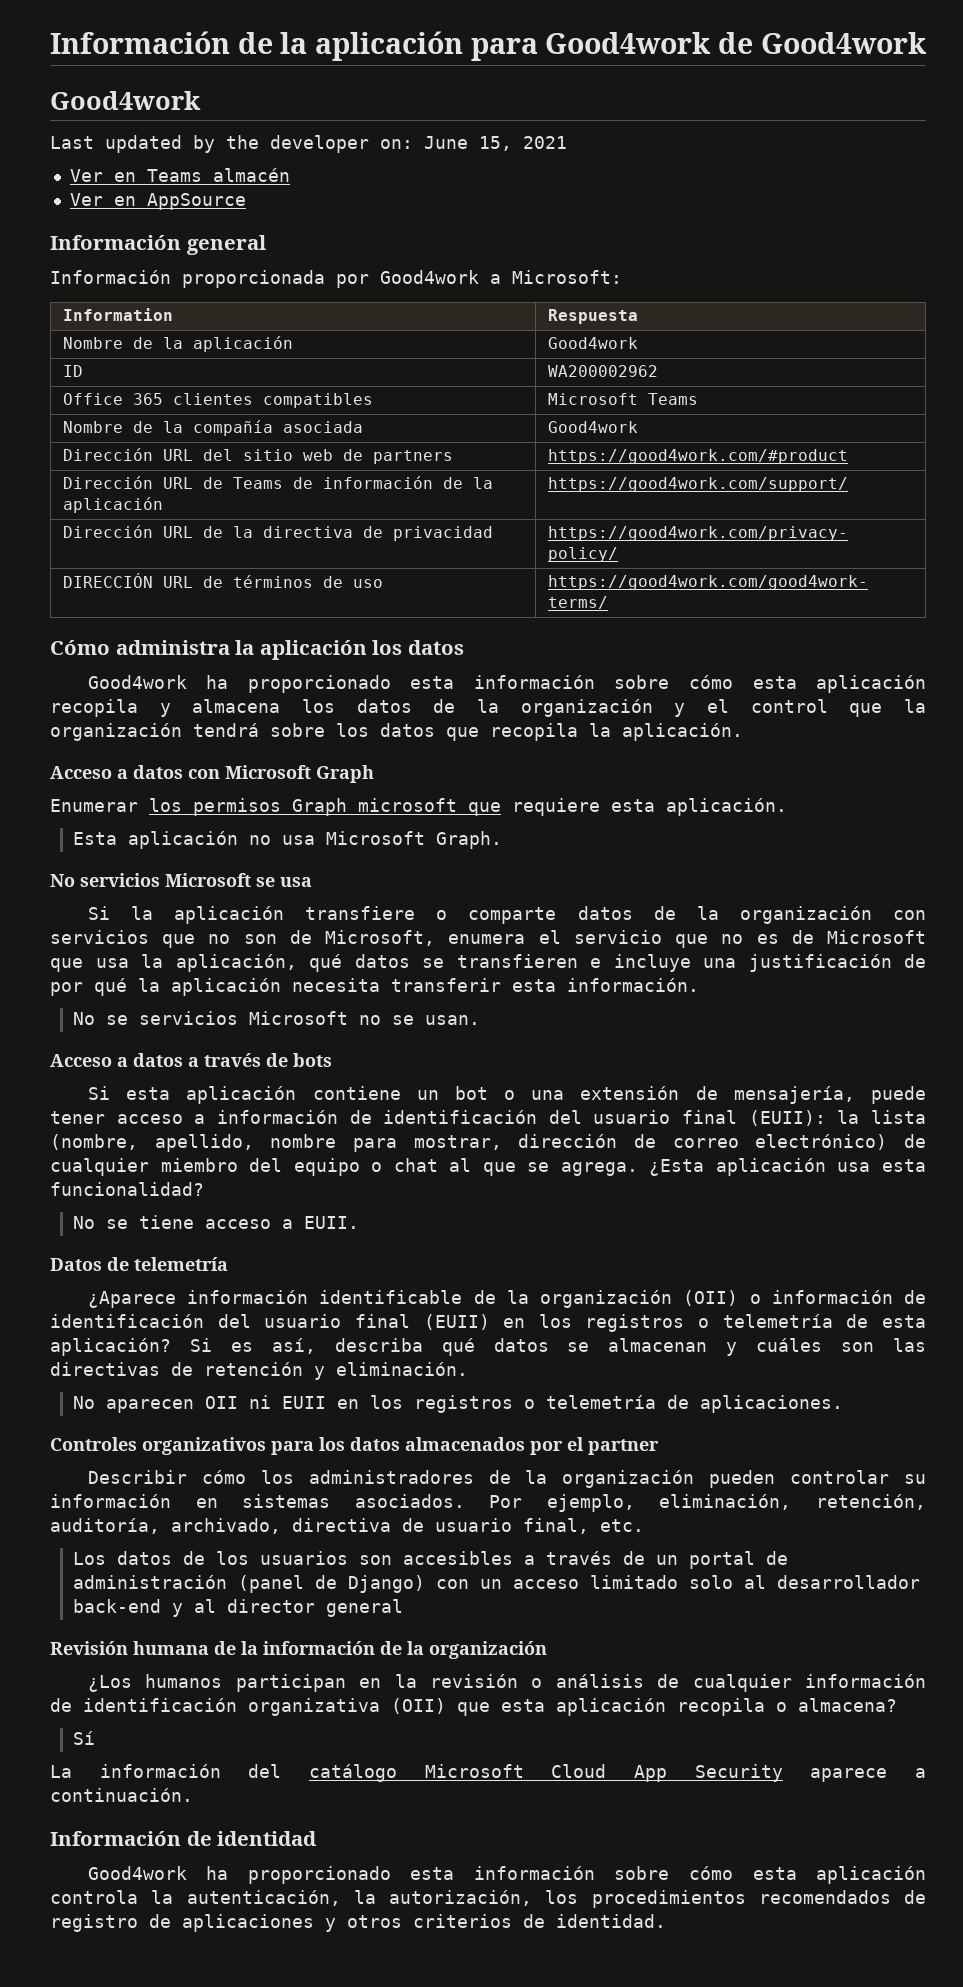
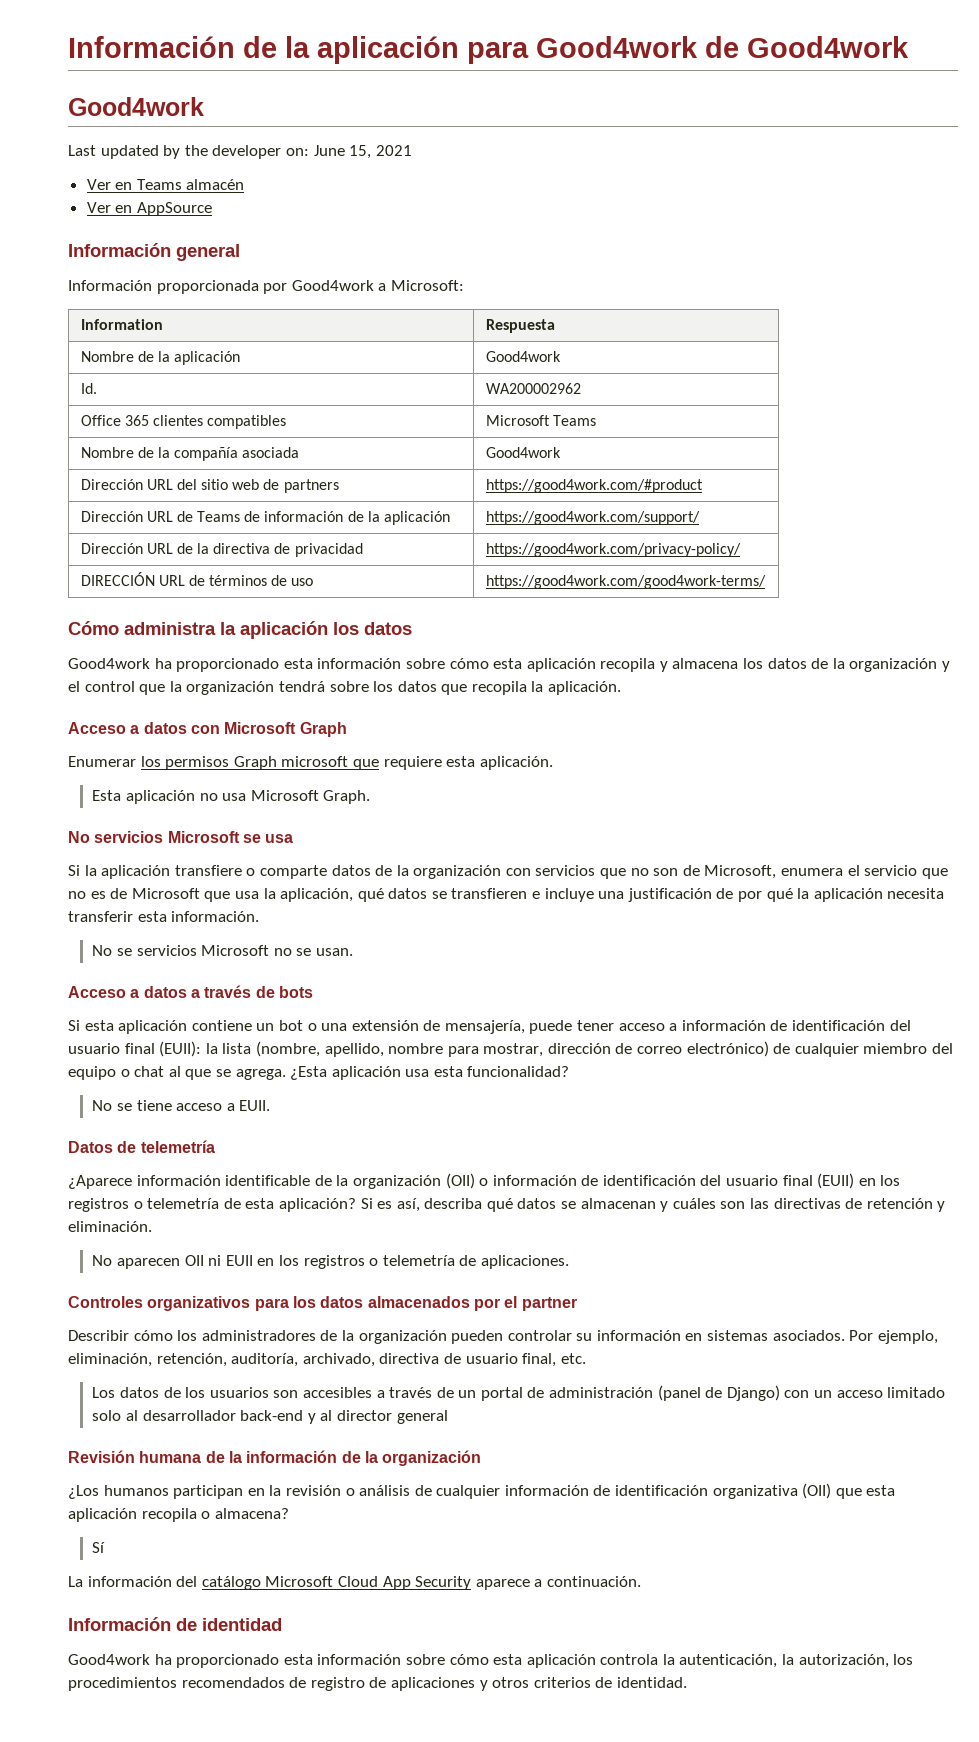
[63,365,84,377] ID -> [80,383,97,394] Id.

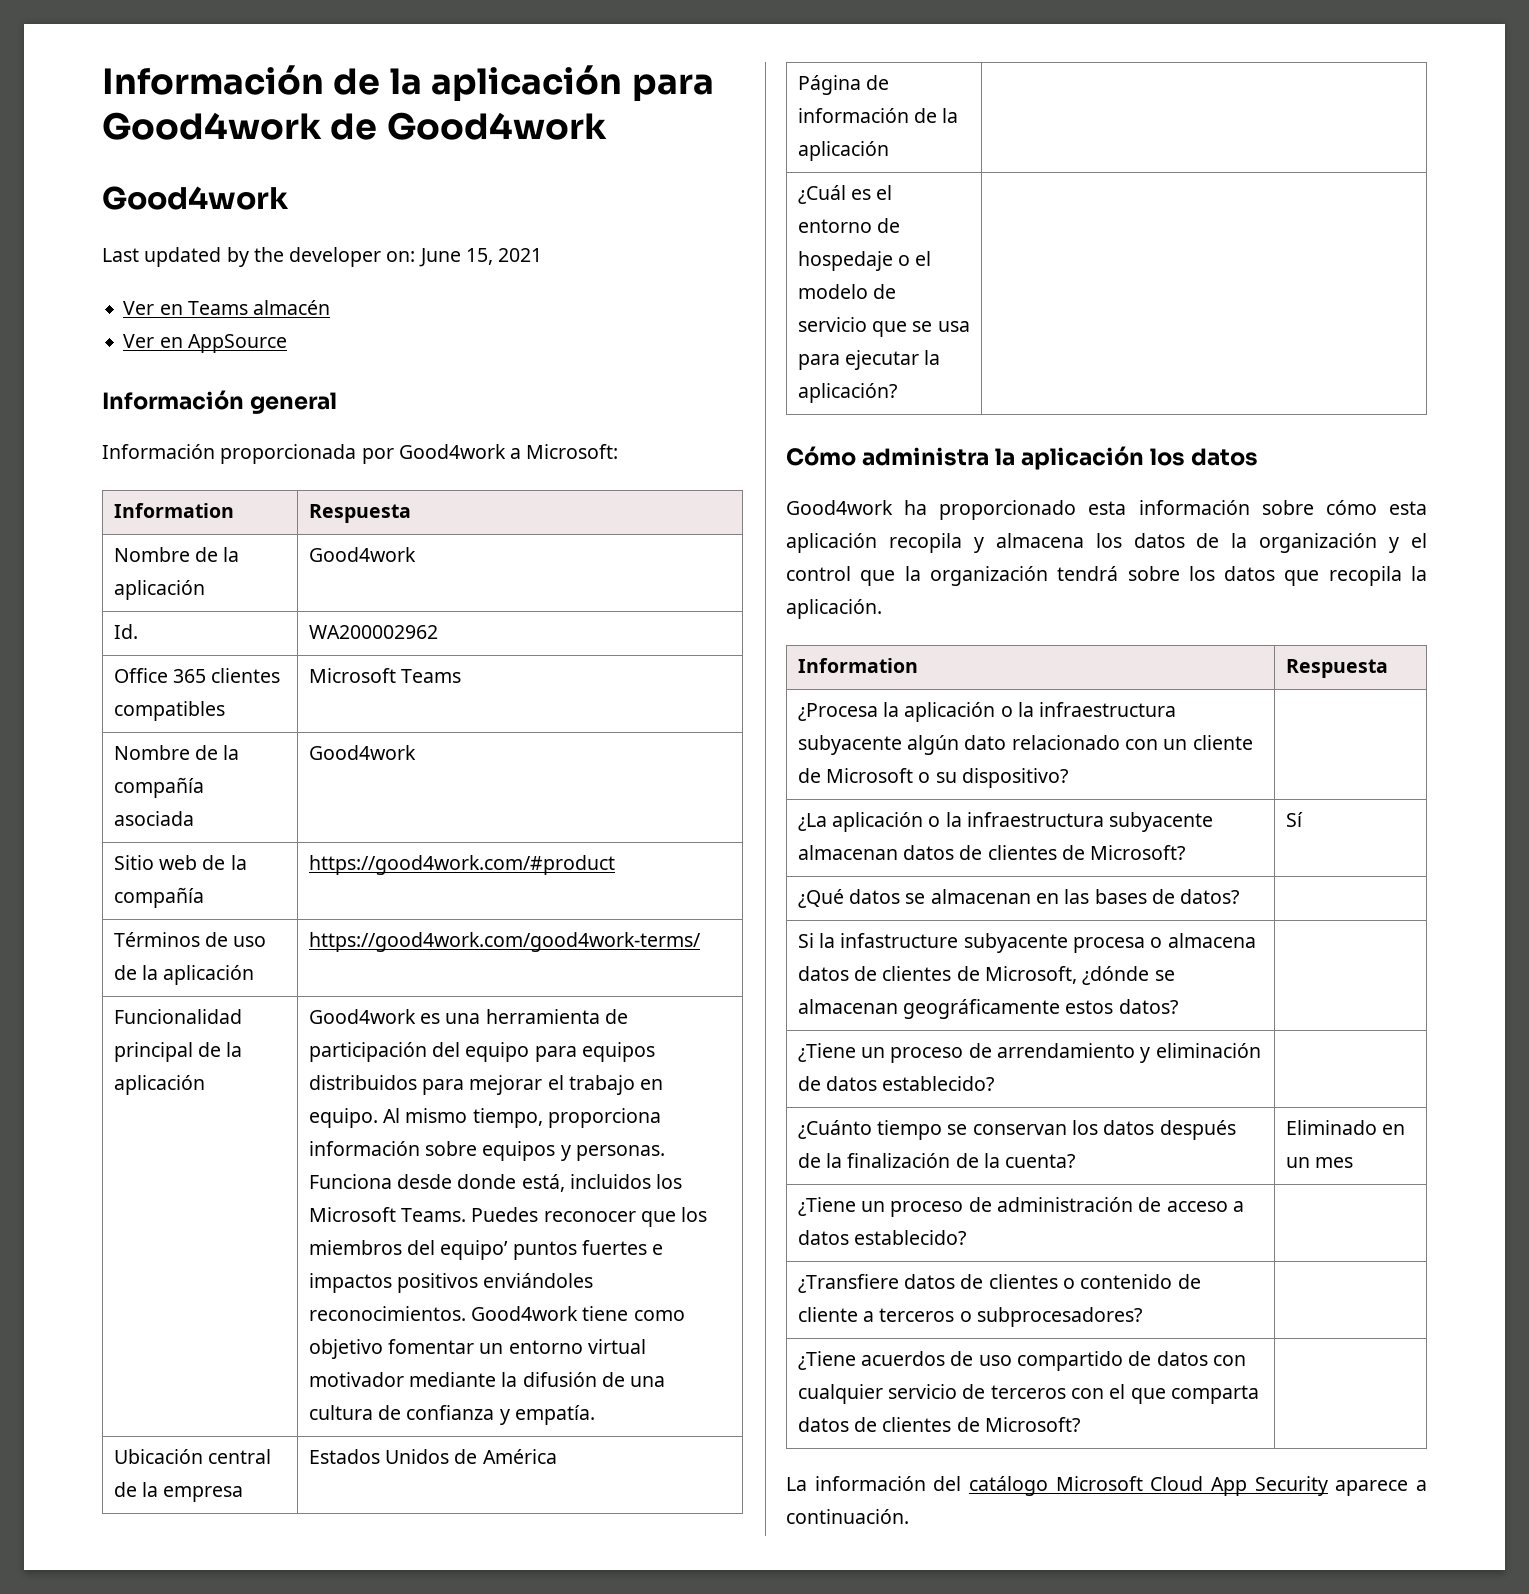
[80,479,339,493] [485,479,703,493] [80,511,241,522] Dirección URL del sitio web de partners | https://good4work.com/#product // Dirección URL de Teams -> [113,855,247,870] [113,887,204,908] [308,855,615,875] [113,932,267,947] [113,965,255,985] [308,932,701,952] [113,1009,242,1024] [113,1042,243,1062] [113,1075,205,1095] [308,1009,628,1024] [308,1042,655,1062] [308,1075,664,1095] [308,1108,661,1128] [308,1141,665,1161] [308,1174,683,1192] [308,1207,708,1227] [308,1240,664,1260] [308,1273,594,1293] [308,1306,685,1321] [308,1339,646,1359] [308,1372,666,1387] [308,1405,595,1425] [113,1449,272,1464] [113,1482,244,1502] [308,1449,557,1464] [797,75,861,95] Sitio web de la compañía | https://good4work.com/#product // Términos de uso de la aplicación | https://good4work.com/good4work-terms/ // Funcionalidad principal de la aplicación | Good4work es una herramienta de participación del equipo para equipos distribuidos para mejorar el trabajo en equipo. Al mismo tiempo, proporciona información sobre equipos y personas. Funciona desde donde está, incluidos los Microsoft Teams. Puedes reconocer que los miembros del equipo’ puntos fuertes e impactos positivos enviándoles reconocimientos. Good4work tiene como objetivo fomentar un entorno virtual motivador mediante la difusión de una cultura de confianza y empatía. // Ubicación central de la empresa | Estados Unidos de América // Página
[485,511,700,525] [80,543,363,557] [485,543,741,557] [80,572,314,586] [485,575,766,589] https://good4work.com/support/ // Dirección URL de la directiva de privacidad | https://good4work.com/privacy-policy/ // DIRECCIÓN URL de términos de uso | https://good4work.com/good4work-terms/ -> [797,185,893,204] [797,218,901,233] [797,251,932,271] [797,284,897,299] [797,317,970,337] [797,350,941,370] [797,383,897,403] // ¿Cuál es el entorno de hospedaje o el modelo de servicio que se usa para ejecutar la aplicación? |
[68,722,347,737] [68,756,553,770] [92,790,371,804] [68,831,294,843] [68,865,948,879] [68,888,945,902] [68,911,260,922] [92,945,353,956] [68,985,313,998] [68,1020,911,1034] [68,1041,954,1057] [68,1066,570,1080] [92,1100,271,1111] [68,1140,215,1153] [68,1173,901,1189] [68,1198,946,1212] [68,1221,152,1232] [92,1255,569,1269] [68,1296,577,1311] [68,1330,938,1344] [68,1353,586,1367] [92,1385,946,1401] [92,1410,448,1424] [68,1450,482,1466] [68,1483,896,1499] [68,1508,289,1522] [92,1542,106,1553] // Acceso a datos con Microsoft Graph // Enumerar los permisos Graph microsoft que requiere esta aplicación. // Esta aplicación no usa Microsoft Graph. // No servicios Microsoft se usa // Si la aplicación transfiere o comparte datos de la organización con servicios que no son de Microsoft, enumera el servicio que no es de Microsoft que usa la aplicación, qué datos se transfieren e incluye una justificación de por qué la aplicación necesita transferir esta información. // No se servicios Microsoft no se usan. // Acceso a datos a través de bots // Si esta aplicación contiene un bot o una extensión de mensajería, puede tener acceso a información de identificación del usuario final (EUII): la lista (nombre, apellido, nombre para mostrar, dirección de correo electrónico) de cualquier miembro del equipo o chat al que se agrega. ¿Esta aplicación usa esta funcionalidad? // No se tiene acceso a EUII. // Datos de telemetría // ¿Aparece información identificable de la organización (OII) o información de identificación del usuario final (EUII) en los registros o telemetría de esta aplicación? Si es así, describa qué datos se almacenan y cuáles son las directivas de retención y eliminación. // No aparecen OII ni EUII en los registros o telemetría de aplicaciones. // Controles organizativos para los datos almacenados por el partner // Describir cómo los administradores de la organización pueden controlar su información en sistemas asociados. Por ejemplo, eliminación, retención, auditoría, archivado, directiva de usuario final, etc. // Los datos de los usuarios son accesibles a través de un portal de administración (panel de Django) con un acceso limitado solo al desarrollador back-end y al director general // Revisión humana de la información de la organización // ¿Los humanos participan en la revisión o análisis de cualquier información de identificación organizativa (OII) que esta aplicación recopila o almacena? // Sí -> [797,658,918,673] [1285,659,1388,678] [797,702,1177,722] [797,735,1253,755] [797,768,1068,788] [797,812,1214,832] [797,845,1186,860] [1285,812,1303,827] [797,889,1240,908] [797,933,1256,953] [797,966,1175,985] [797,999,1178,1019] [797,1043,1261,1063] [797,1076,995,1091] [797,1120,1236,1140] [797,1153,1076,1168] [1285,1120,1406,1135] [1285,1157,1354,1168] [797,1197,1244,1217] [797,1230,967,1245] [797,1274,1201,1293] [797,1307,1142,1327] [797,1351,1246,1371] [797,1384,1259,1404] [797,1417,1080,1432] // Information | Respuesta // ¿Procesa la aplicación o la infraestructura subyacente algún dato relacionado con un cliente de Microsoft o su dispositivo? | // ¿La aplicación o la infraestructura subyacente almacenan datos de clientes de Microsoft? | Sí // ¿Qué datos se almacenan en las bases de datos? | // Si la infastructure subyacente procesa o almacena datos de clientes de Microsoft, ¿dónde se almacenan geográficamente estos datos? | // ¿Tiene un proceso de arrendamiento y eliminación de datos establecido? | // ¿Cuánto tiempo se conservan los datos después de la finalización de la cuenta? | Eliminado en un mes // ¿Tiene un proceso de administración de acceso a datos establecido? | // ¿Transfiere datos de clientes o contenido de cliente a terceros o subprocesadores? | // ¿Tiene acuerdos de uso compartido de datos con cualquier servicio de terceros con el que comparta datos de clientes de Microsoft? |
[68,1617,282,1631] [68,1654,914,1668] [68,1677,687,1691] // Información de identidad // Good4work ha proporcionado esta información sobre cómo esta aplicación controla la autenticación, la autorización, los procedimientos recomendados de registro de aplicaciones y otros criterios de identidad. -> (909, 1516) none

